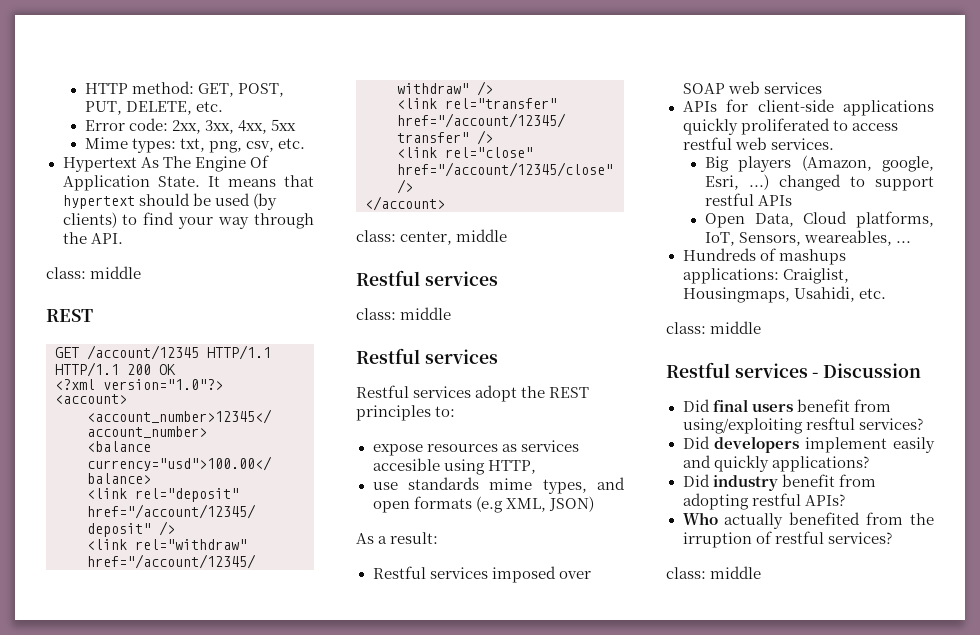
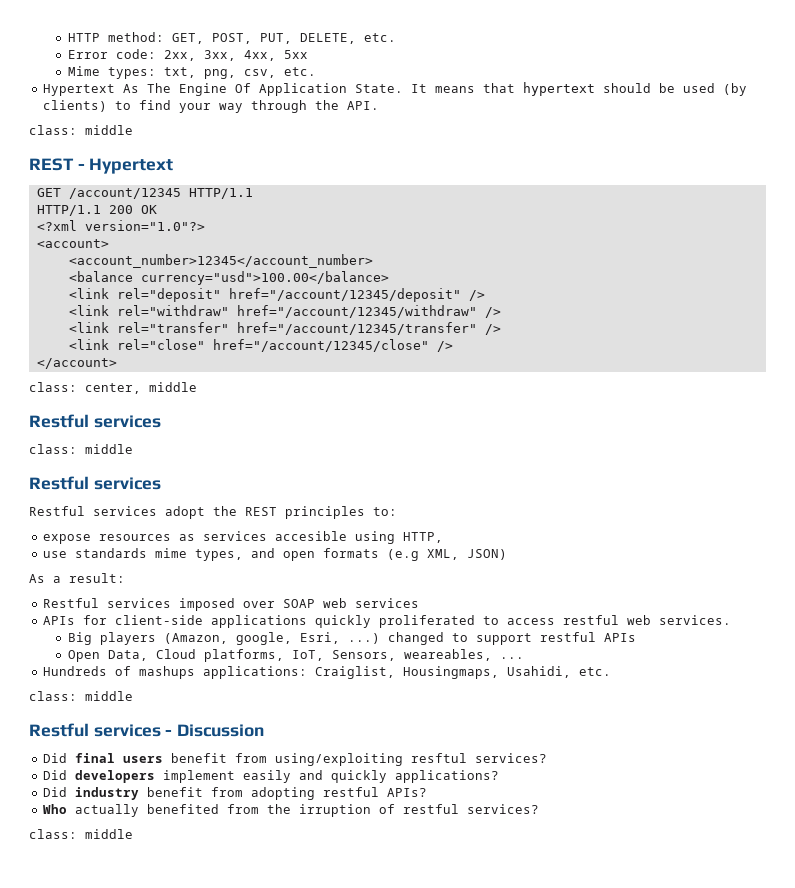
(93, 315) none -> [77,158,174,174] - Hypertext

